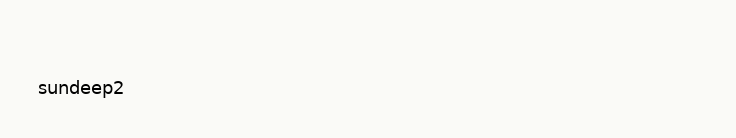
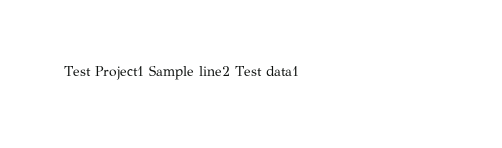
[38,80,124,98] sundeep2 -> [64,65,299,80] Test Project1 Sample line2 Test data1

